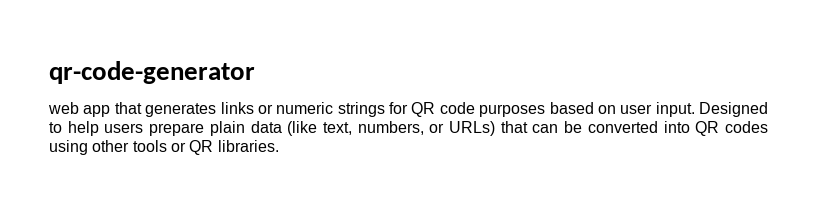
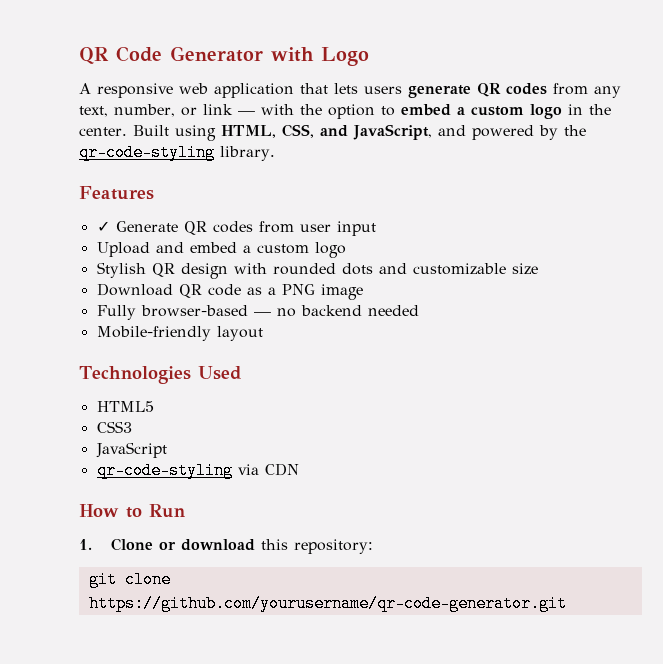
[49,61,255,84] [48,102,768,117] [49,121,769,136] [49,140,279,155] qr-code-generator // web app that generates links or numeric strings for QR code purposes based on user input. Designed to help users prepare plain data (like text, numbers, or URLs) that can be converted into QR codes using other tools or QR libraries. -> [79,46,369,66] [79,83,621,98] [79,104,611,119] [79,124,586,141] [79,144,275,161] [79,186,154,200] [96,221,376,236] [96,242,346,258] [96,262,538,279] [96,283,363,300] [96,305,419,320] [96,326,263,341] [79,366,242,384] [96,401,154,412] [96,421,132,433] [95,442,167,458] [96,462,299,479] [79,504,185,518] [79,538,373,554] [88,571,171,588] [88,595,567,612] QR Code Generator with Logo // A responsive web application that lets users generate QR codes from any text, number, or link — with the option to embed a custom logo in the center. Built using HTML, CSS, and JavaScript, and powered by the qr-code-styling library. // Features // ✓ Generate QR codes from user input // Upload and embed a custom logo // Stylish QR design with rounded dots and customizable size // Download QR code as a PNG image // Fully browser-based — no backend needed // Mobile-friendly layout // Technologies Used // HTML5 // CSS3 // JavaScript // qr-code-styling via CDN // How to Run // 1. Clone or download this repository: // git clone https://github.com/yourusername/qr-code-generator.git

